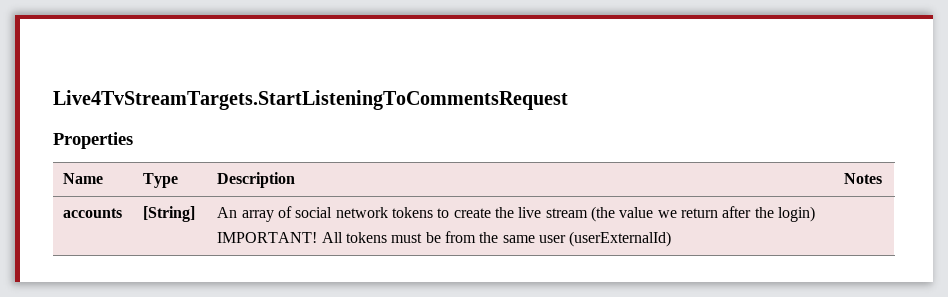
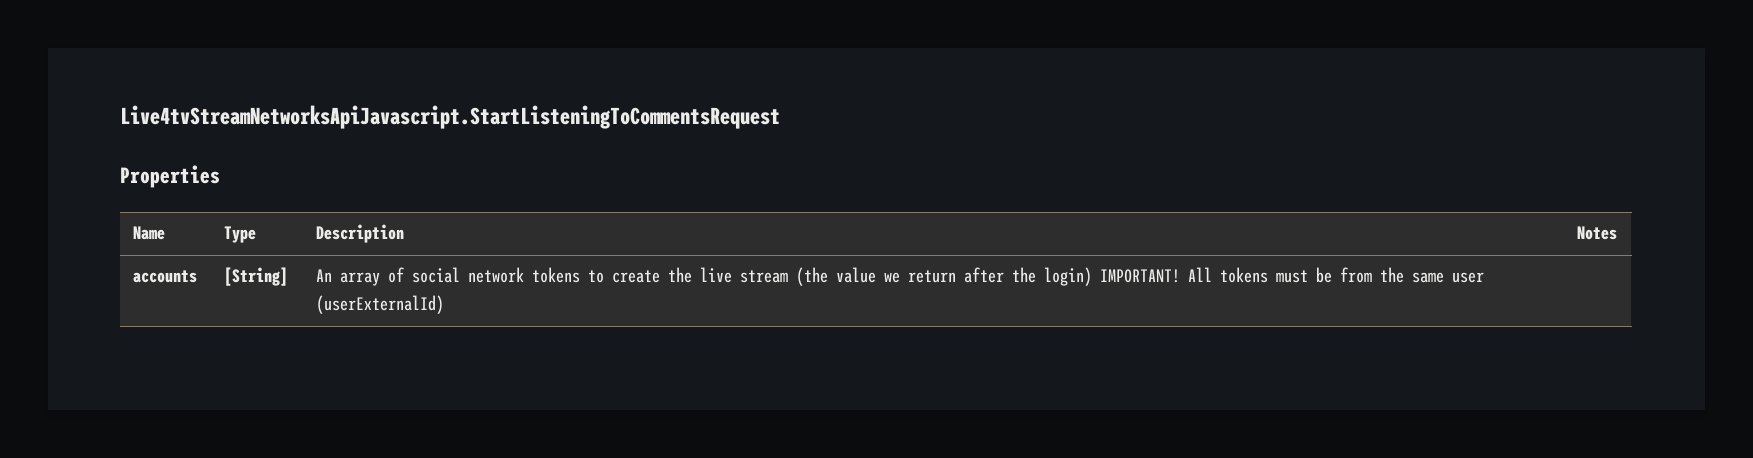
[53,90,568,110] Live4TvStreamTargets.StartListeningToCommentsRequest -> [120,105,780,129] Live4tvStreamNetworksApiJavascript.StartListeningToCommentsRequest

